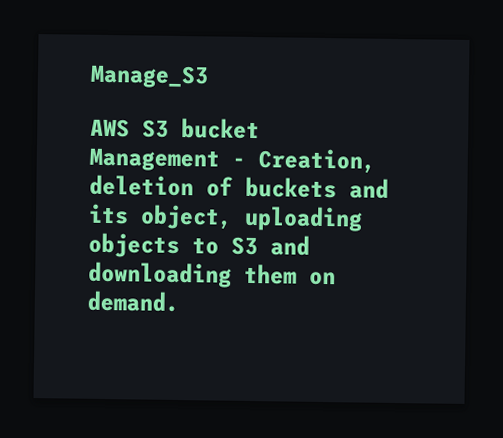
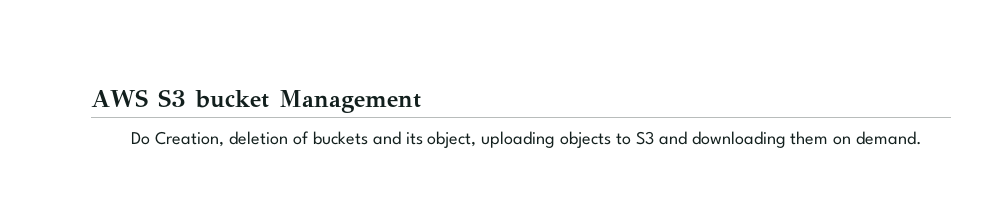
[90,64,209,89] Manage_S3 // -> (91, 98) none
[232,157,246,167] - -> [131,132,151,145] // Do

